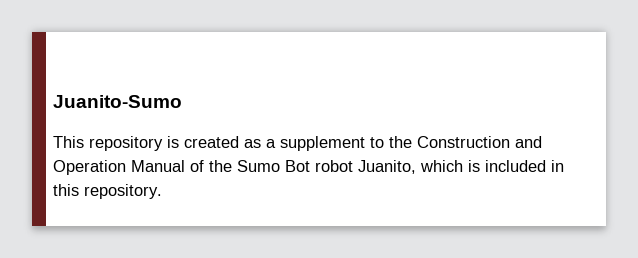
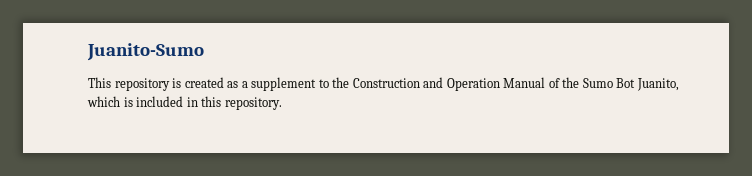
[315,160,353,172] robot -> (636, 83) none

